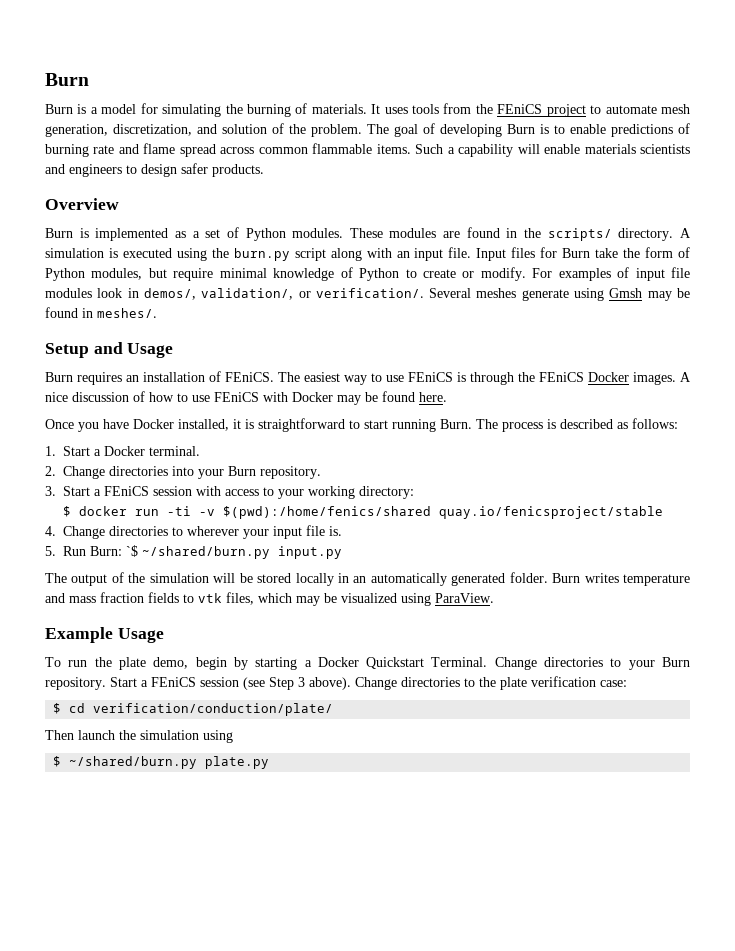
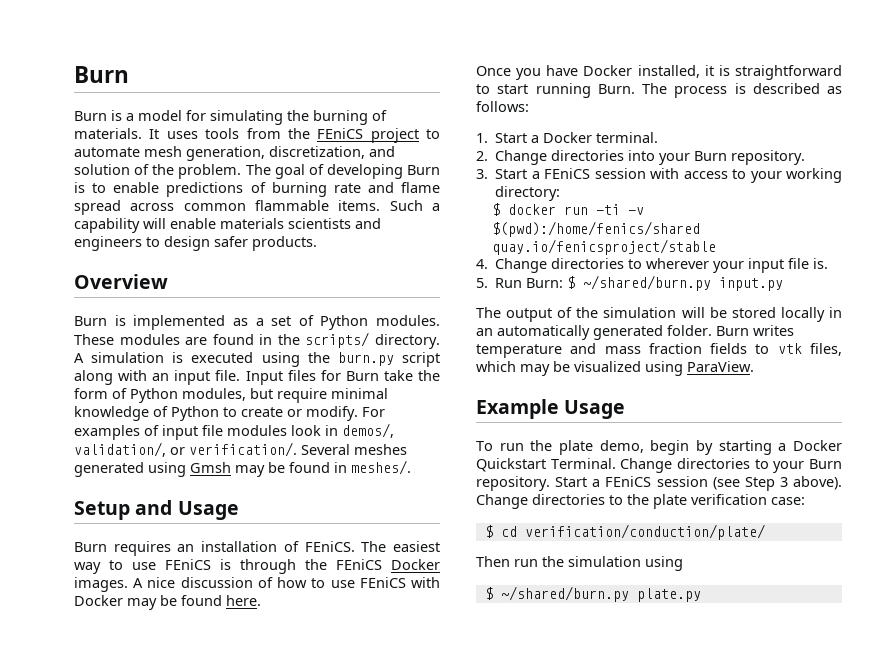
[521,289,569,301] generate -> [74,462,144,477] generated
[126,545,138,557] `$ -> [567,276,576,289] $
[78,730,115,740] launch -> [514,559,538,567] run

